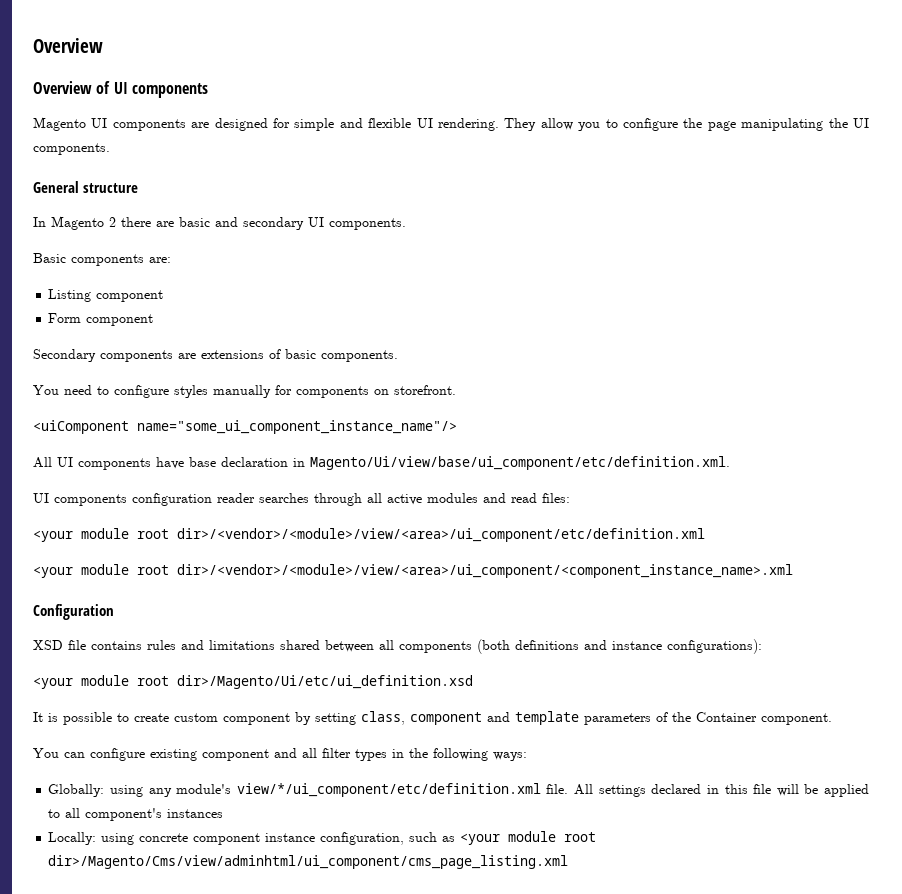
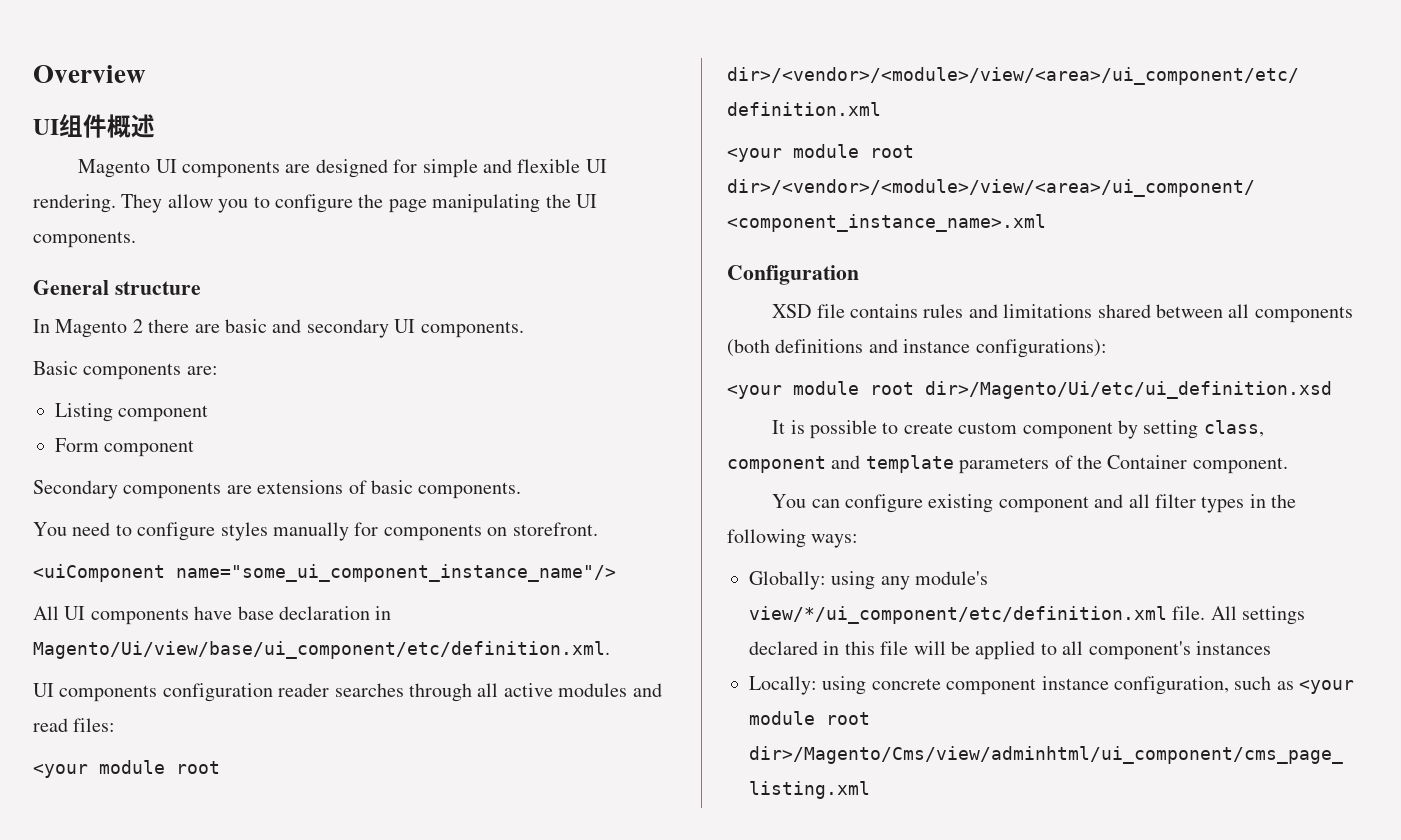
[33,81,208,98] Overview of UI components -> [33,114,155,138] UI组件概述

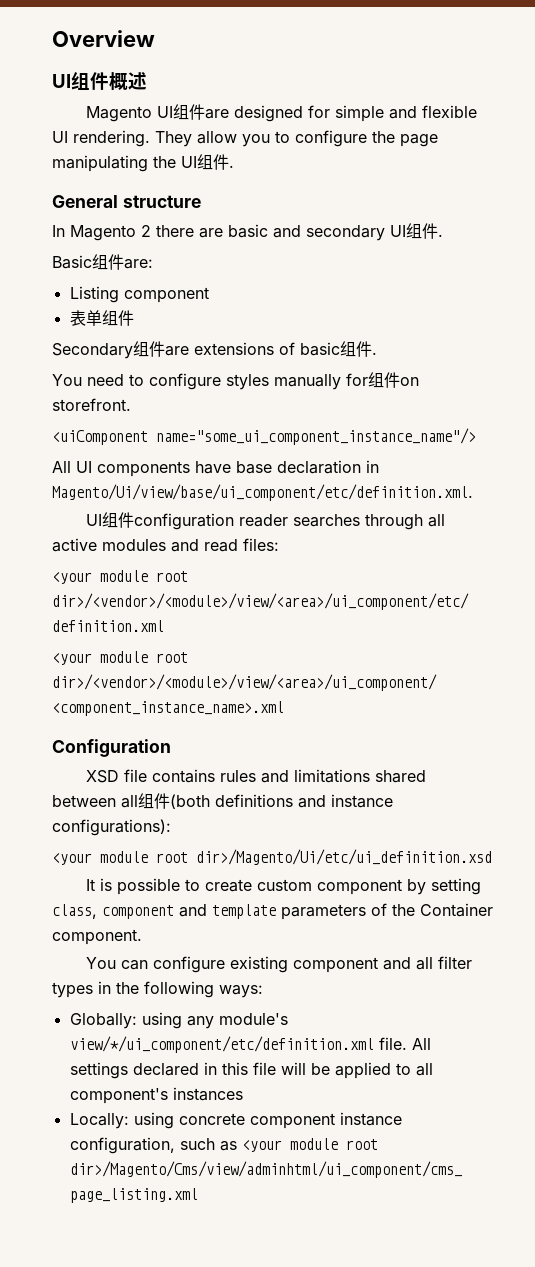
[181,161,280,178] components -> [172,104,205,120] 组件
[33,231,136,248] components. -> [197,154,234,170] 组件.
[420,321,524,338] components. -> [406,223,443,239] 组件.
[83,363,182,380] components -> [92,254,124,270] 组件
[55,438,195,457] Form component -> [69,310,134,326] 表单组件
[123,482,222,499] components -> [133,341,165,357] 组件
[418,482,522,499] components. -> [340,341,377,357] 组件.
[383,524,482,541] components -> [368,372,400,388] 组件
[59,685,158,702] components -> [101,512,134,528] 组件
[1254,306,1353,323] components -> [138,793,170,809] 组件

